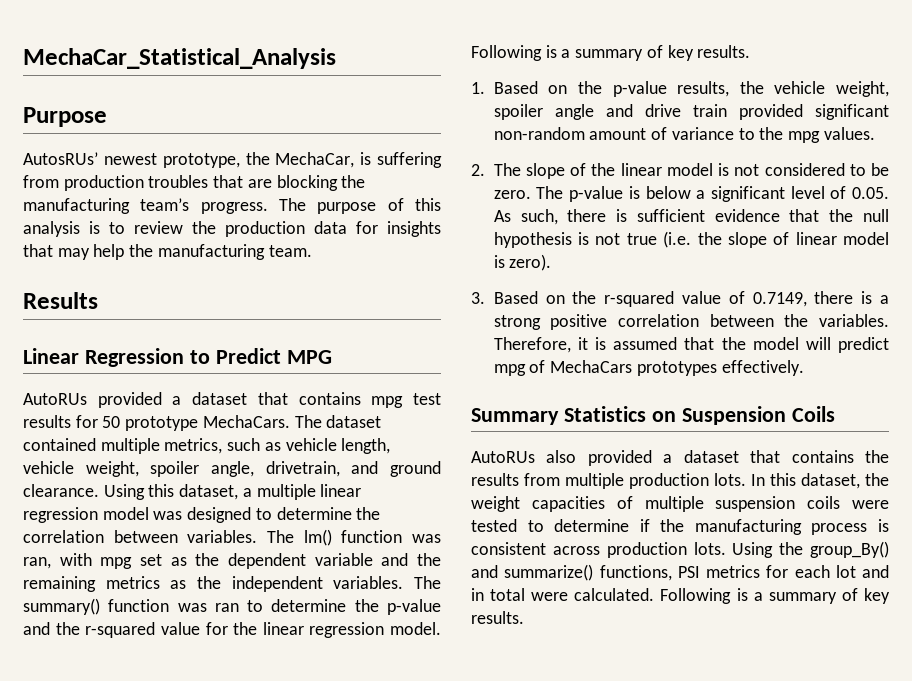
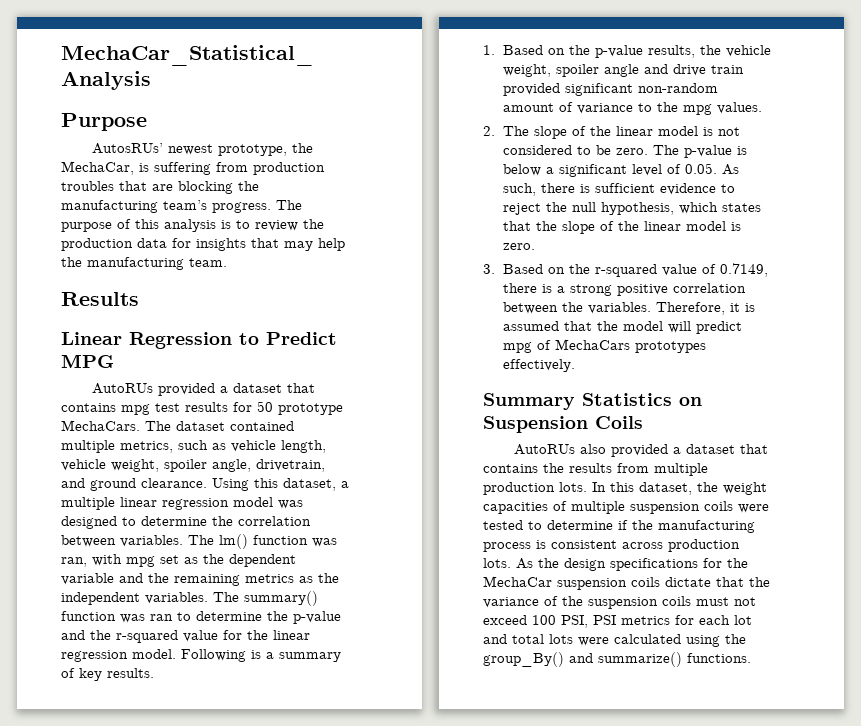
[789,209,889,222] [493,231,692,248] that the null hypothesis is not true (i.e. -> [720,184,735,193] [502,202,761,215] [502,221,531,231] to reject the null hypothesis, which states that
[795,232,889,245] [493,254,552,271] linear model is zero). -> [617,221,741,231] [502,243,535,250] the linear model is zero.
[732,541,889,558] [471,564,672,581] Using the group_By() and summarize() functions, -> [516,558,748,571] [483,576,770,590] [483,596,756,609] [483,615,588,628] As the design specifications for the MechaCar suspension coils dictate that the variance of the suspension coils must not exceed 100 PSI,
[471,588,890,604] [471,611,524,624] in total were calculated. Following is a summary of key results. -> [512,634,746,647] [483,652,751,667] total lots were calculated using the group_By() and summarize() functions.

